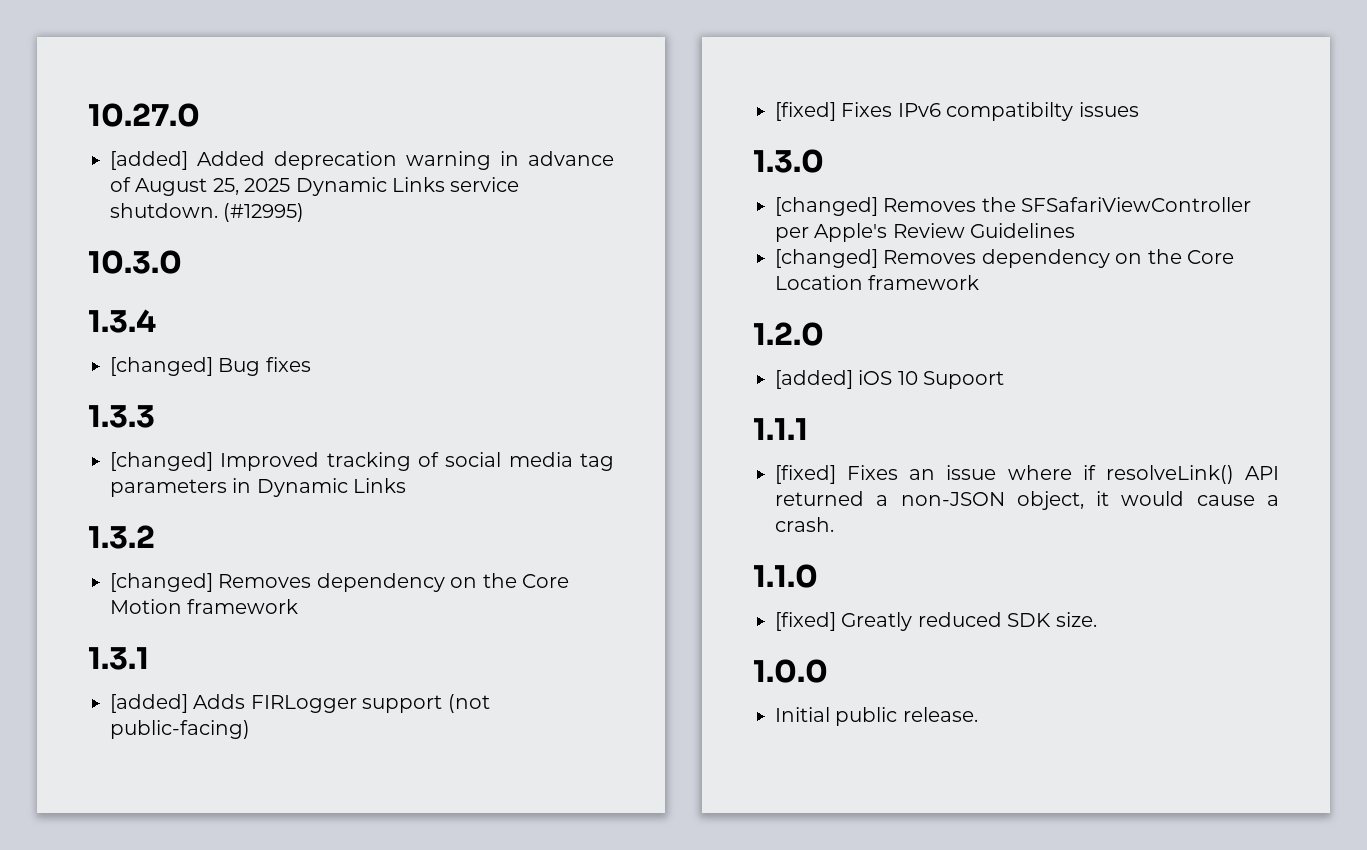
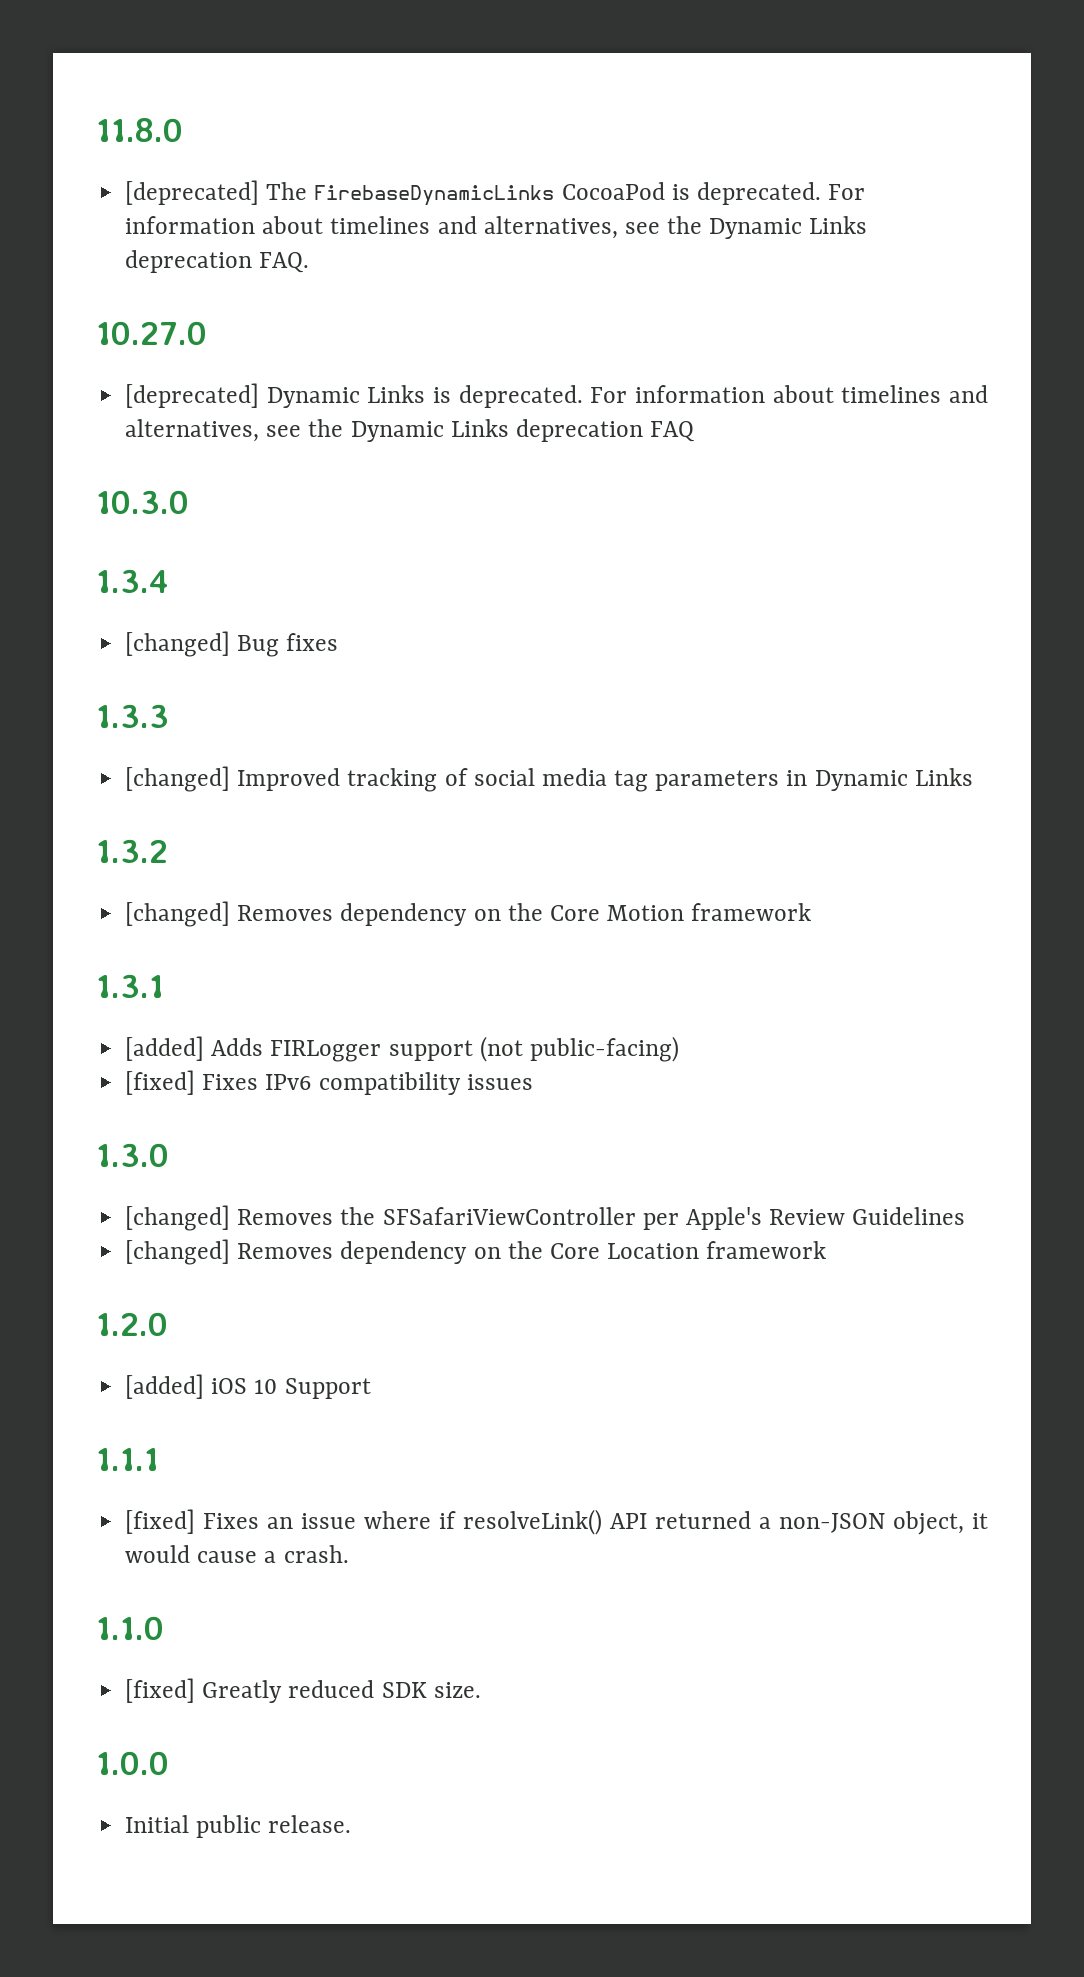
[88,103,200,127] [110,151,614,170] [110,177,520,196] [110,203,305,222] 10.27.0 // [added] Added deprecation warning in advance of August 25, 2025 Dynamic Links service shutdown. (#12995) -> [96,118,183,142] [125,180,866,206] [125,216,868,239] [125,250,310,273] [96,321,207,345] [125,383,988,408] [125,419,696,442] 11.8.0 // [deprecated] The FirebaseDynamicLinks CocoaPod is deprecated. For information about timelines and alternatives, see the Dynamic Links deprecation FAQ. // 10.27.0 // [deprecated] Dynamic Links is deprecated. For information about timelines and alternatives, see the Dynamic Links deprecation FAQ
[946,102,1074,121] compatibilty -> [318,1072,461,1095] compatibility
[923,371,1005,389] Supoort -> [284,1378,371,1399] Support

